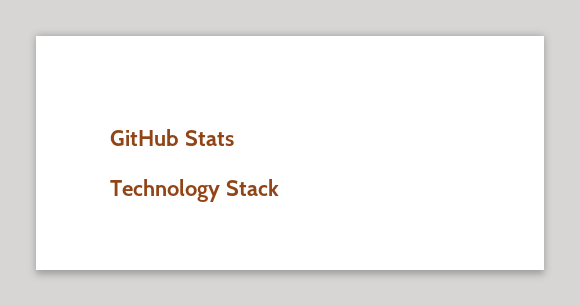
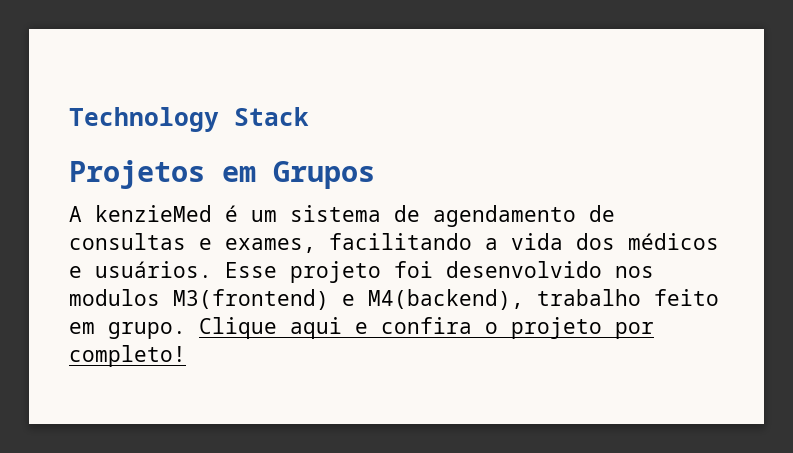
[110,129,234,146] GitHub Stats // -> (69, 119) none
(279, 187) none -> [69,160,375,189] [69,205,615,227] [69,233,719,253] [69,261,654,283] [69,289,719,310] [69,317,654,339] [69,345,186,367] // Projetos em Grupos // A kenzieMed é um sistema de agendamento de consultas e exames, facilitando a vida dos médicos e usuários. Esse projeto foi desenvolvido nos modulos M3(frontend) e M4(backend), trabalho feito em grupo. Clique aqui e confira o projeto por completo!

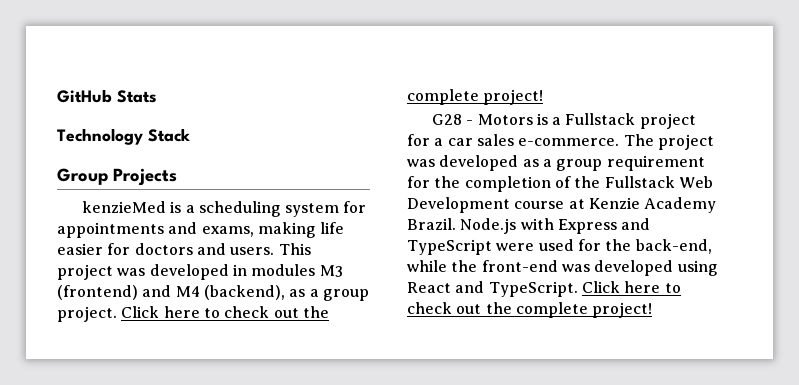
(69, 119) none -> [57,89,157,103] GitHub Stats //
[69,160,375,189] [69,205,615,227] [69,233,719,253] [69,261,654,283] [69,289,719,310] [69,317,654,339] [69,345,186,367] Projetos em Grupos // A kenzieMed é um sistema de agendamento de consultas e exames, facilitando a vida dos médicos e usuários. Esse projeto foi desenvolvido nos modulos M3(frontend) e M4(backend), trabalho feito em grupo. Clique aqui e confira o projeto por completo! -> [57,168,177,186] [81,201,367,217] [57,222,345,238] [57,243,311,255] [57,264,343,280] [57,285,369,301] [57,306,329,322] [407,89,544,105] [431,113,696,129] [407,134,714,150] [407,155,705,171] [407,176,713,192] [407,197,717,213] [407,218,651,234] [407,239,712,255] [407,260,718,276] [407,281,681,297] [407,302,653,318] Group Projects // kenzieMed is a scheduling system for appointments and exams, making life easier for doctors and users. This project was developed in modules M3 (frontend) and M4 (backend), as a group project. Click here to check out the complete project! // G28 - Motors is a Fullstack project for a car sales e-commerce. The project was developed as a group requirement for the completion of the Fullstack Web Development course at Kenzie Academy Brazil. Node.js with Express and TypeScript were used for the back-end, while the front-end was developed using React and TypeScript. Click here to check out the complete project!

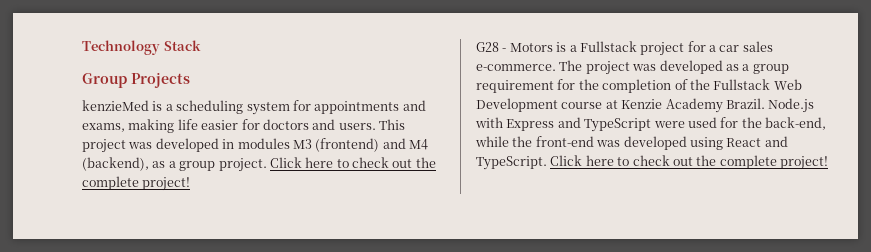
[57,89,157,103] GitHub Stats // -> (82, 47) none

